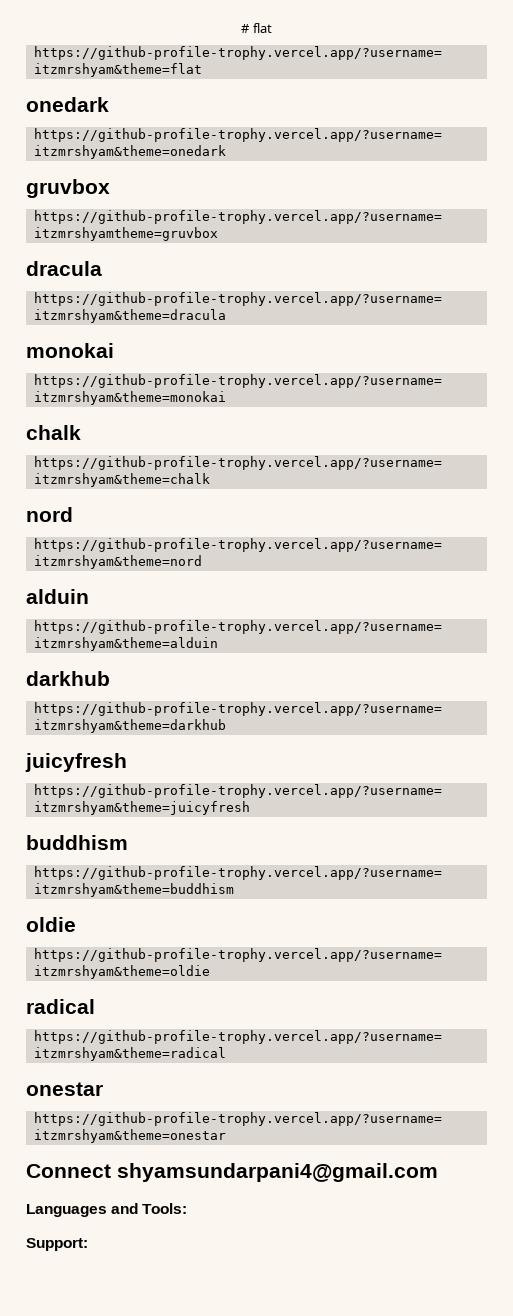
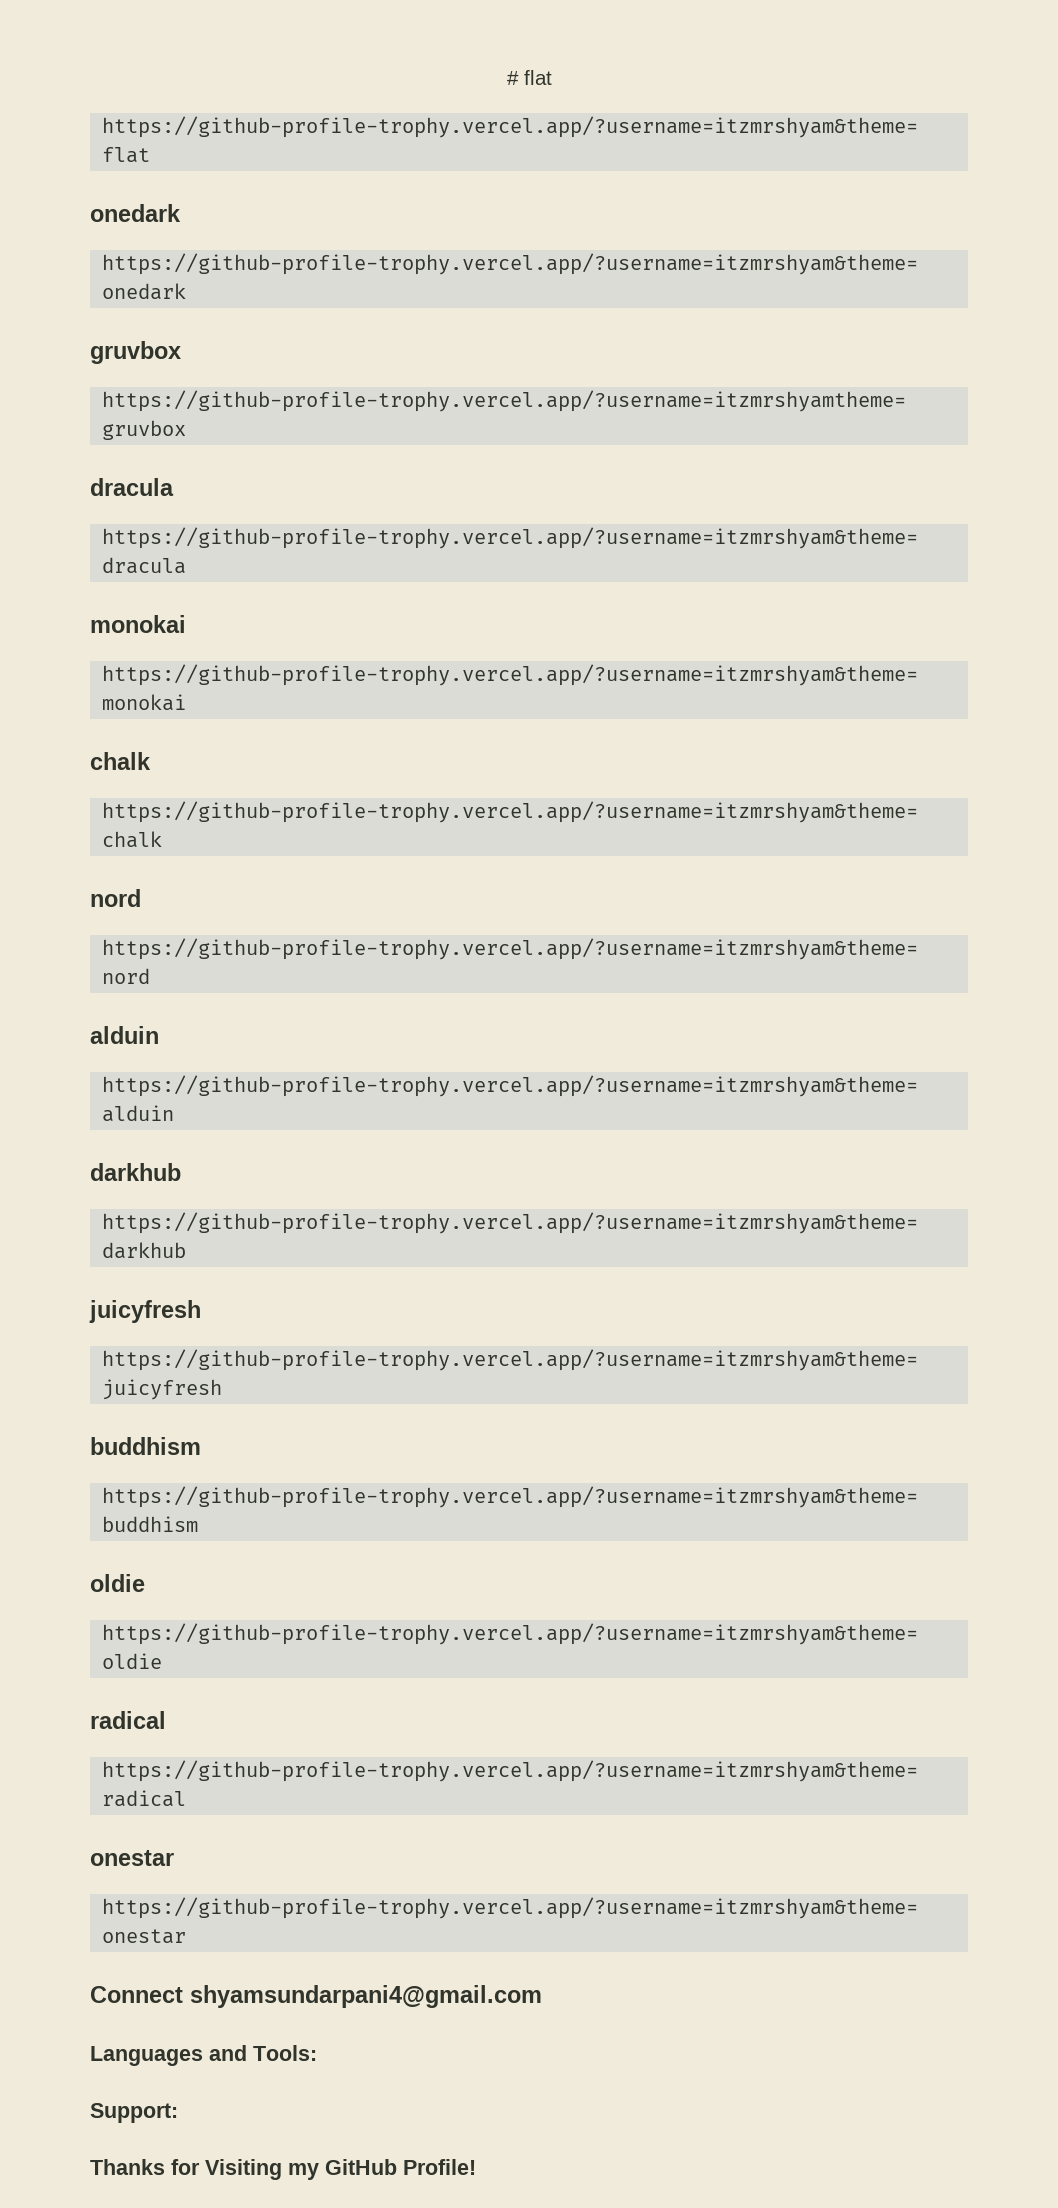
(88, 1244) none -> [90,2159,476,2180] // Thanks for Visiting my GitHub Profile!

